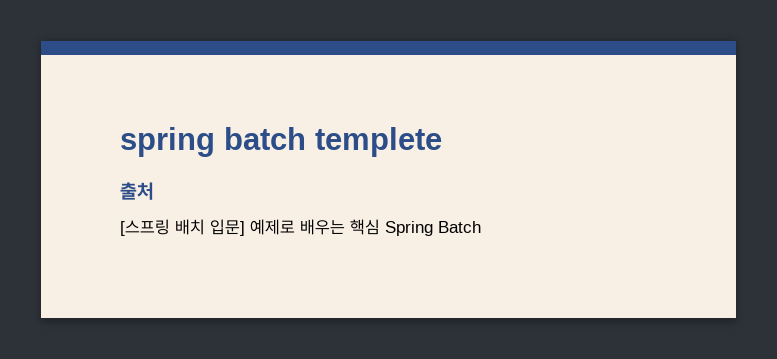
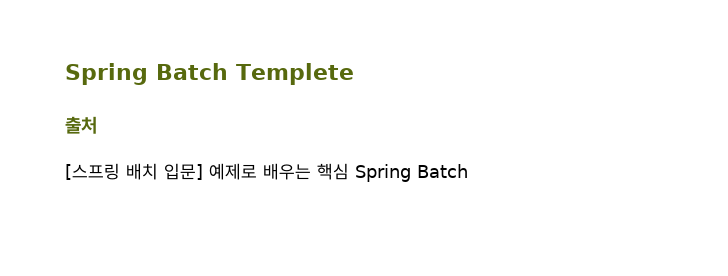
[120,127,442,157] spring batch templete -> [65,63,354,85] Spring Batch Templete

